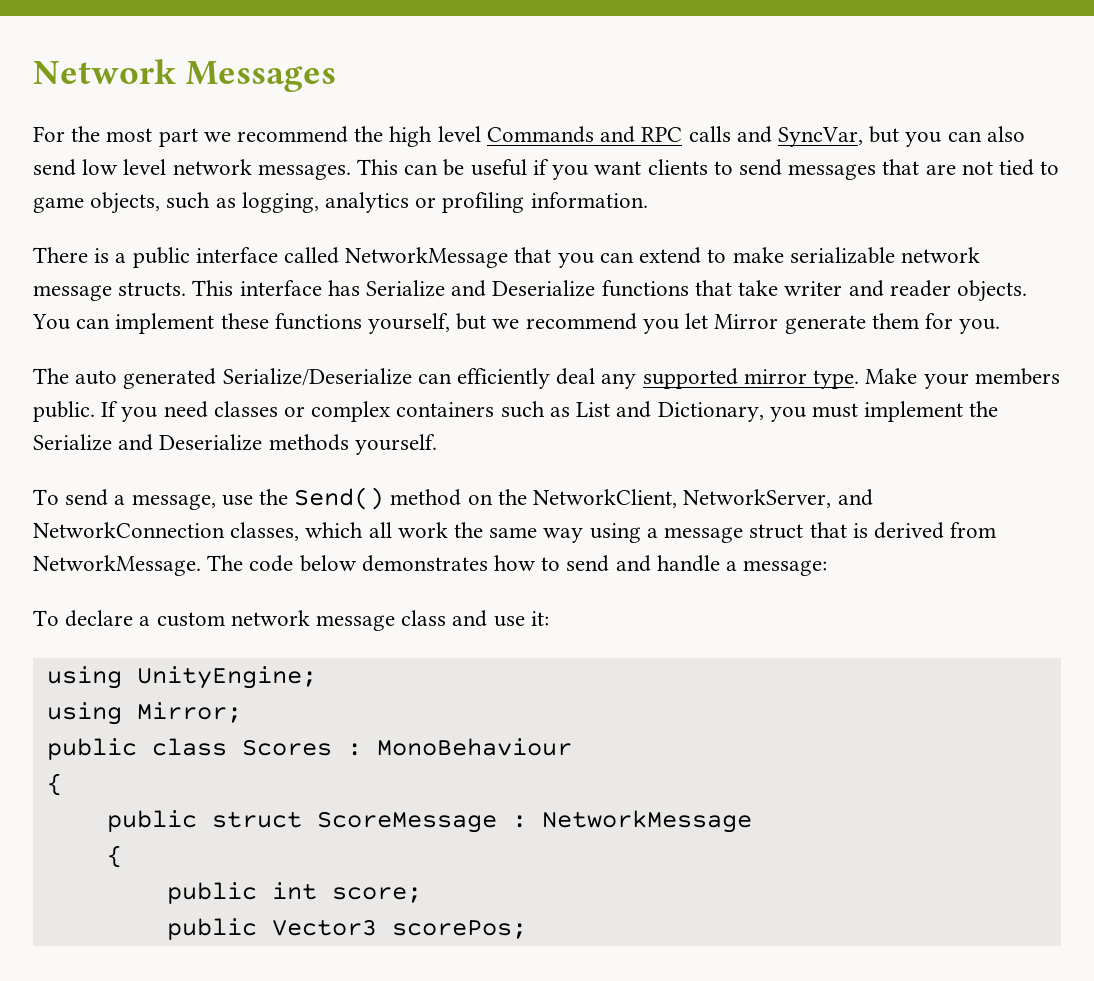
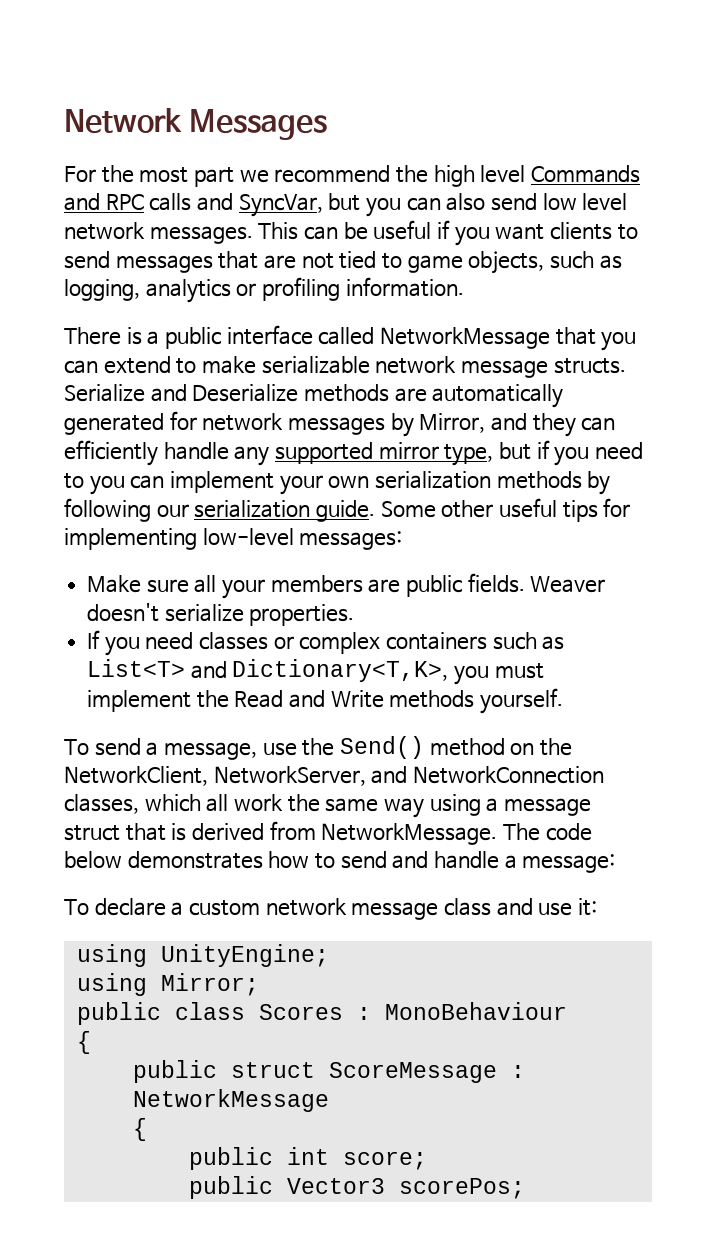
[192,280,1027,302] [32,313,1001,334] [33,368,412,389] This interface has Serialize and Deserialize functions that take writer and reader objects. You can implement these functions yourself, but we recommend you let Mirror generate them for you. // The auto generated Serialize/Deserialize -> [64,384,564,408] [64,411,576,437] Serialize and Deserialize methods are automatically generated for network messages by Mirror, and they
[556,368,596,385] deal -> [163,442,229,460] handle
[813,368,1060,389] [33,401,95,422] type. Make your members public. -> [444,440,643,466] [64,471,611,495] [64,498,631,522] [64,528,403,550] [87,573,606,599] [87,603,355,626] type, but if you need to you can implement your own serialization methods by following our serialization guide. Some other useful tips for implementing low-level messages: // Make sure all your members are public fields. Weaver doesn't serialize properties. //
[576,401,764,422] List and Dictionary, -> [87,659,449,682] List<T> and Dictionary<T,K>,
[33,434,263,451] Serialize and Deserialize -> [234,690,384,708] Read and Write

